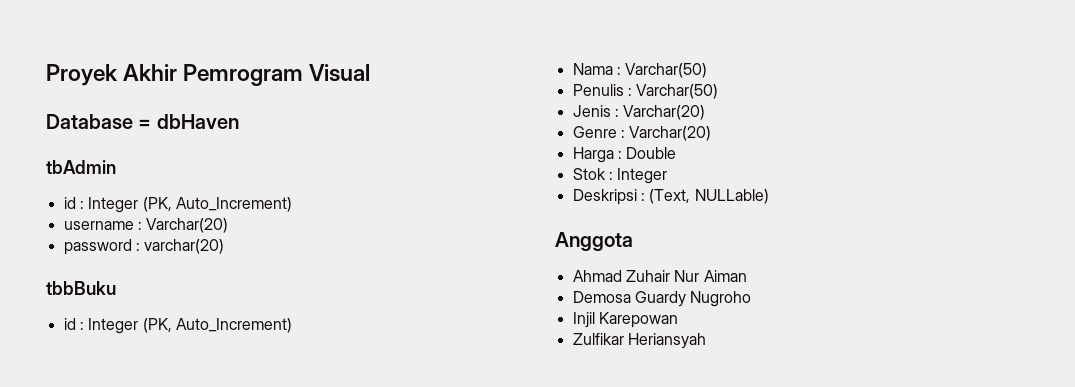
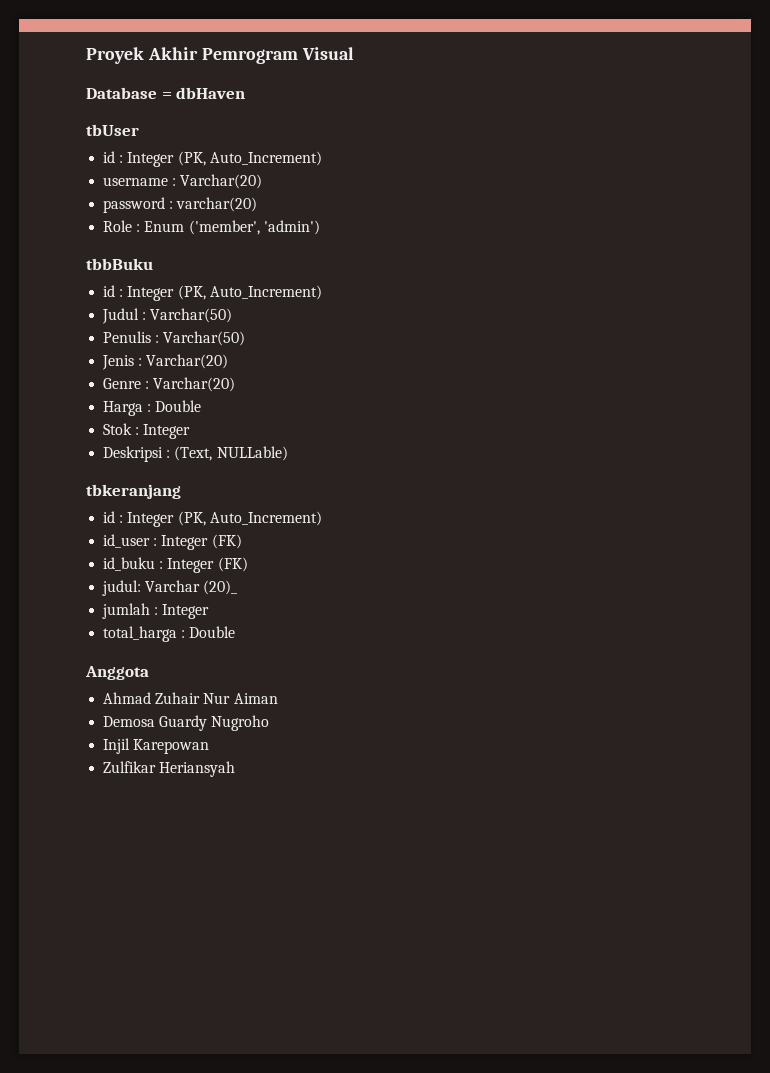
[46,160,116,174] tbAdmin -> [86,124,139,136] tbUser
(225, 246) none -> [103,220,320,235] // Role : Enum ('member', 'admin')
[572,63,613,75] Nama -> [102,308,140,324] Judul
(769, 196) none -> [86,484,181,499] [103,511,322,527] [103,534,242,550] [103,557,248,573] [102,580,238,596] [102,603,210,619] [103,626,236,642] // tbkeranjang // id : Integer (PK, Auto_Increment) // id_user : Integer (FK) // id_buku : Integer (FK) // judul: Varchar (20)_ // jumlah : Integer // total_harga : Double

